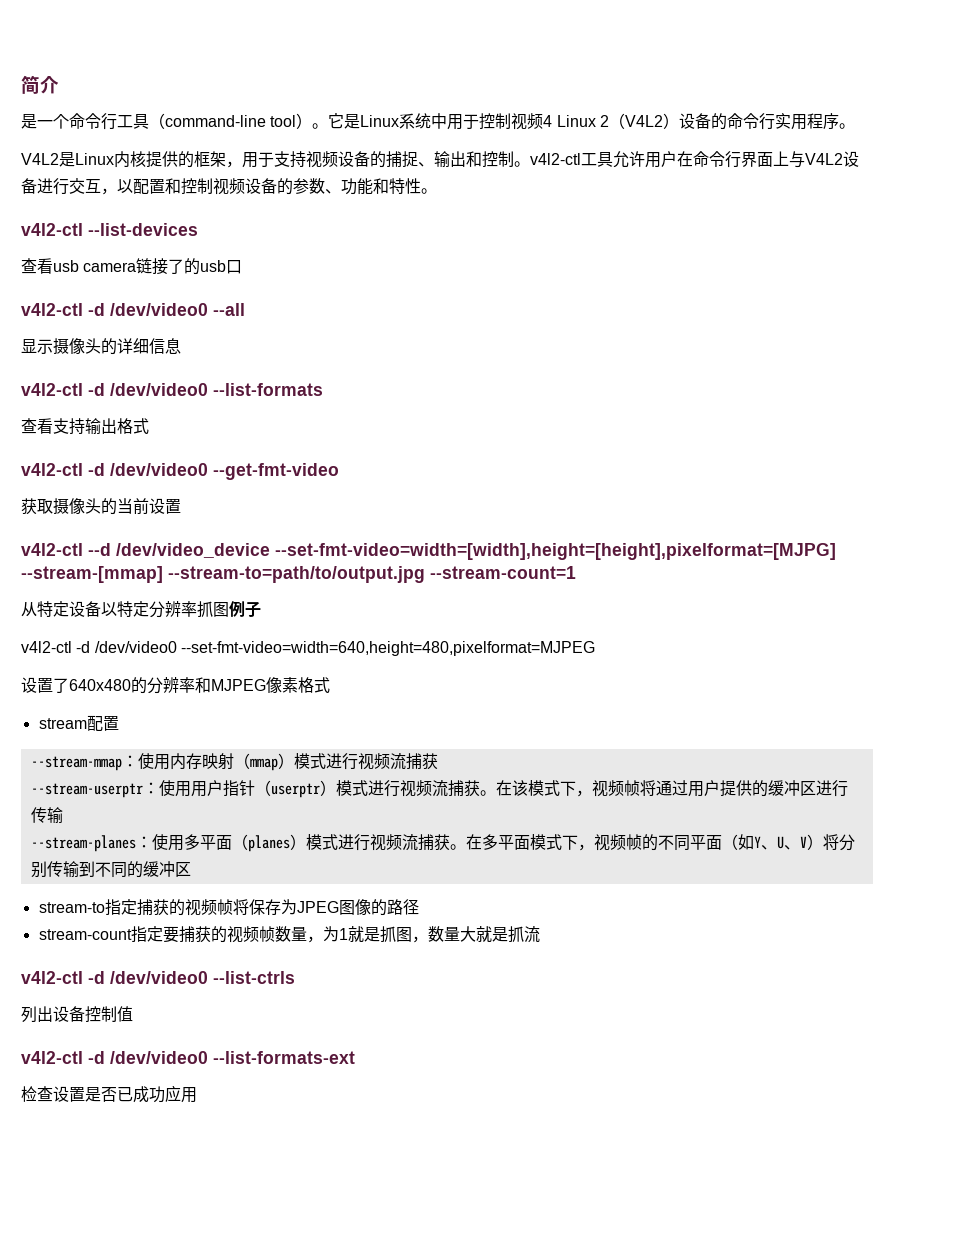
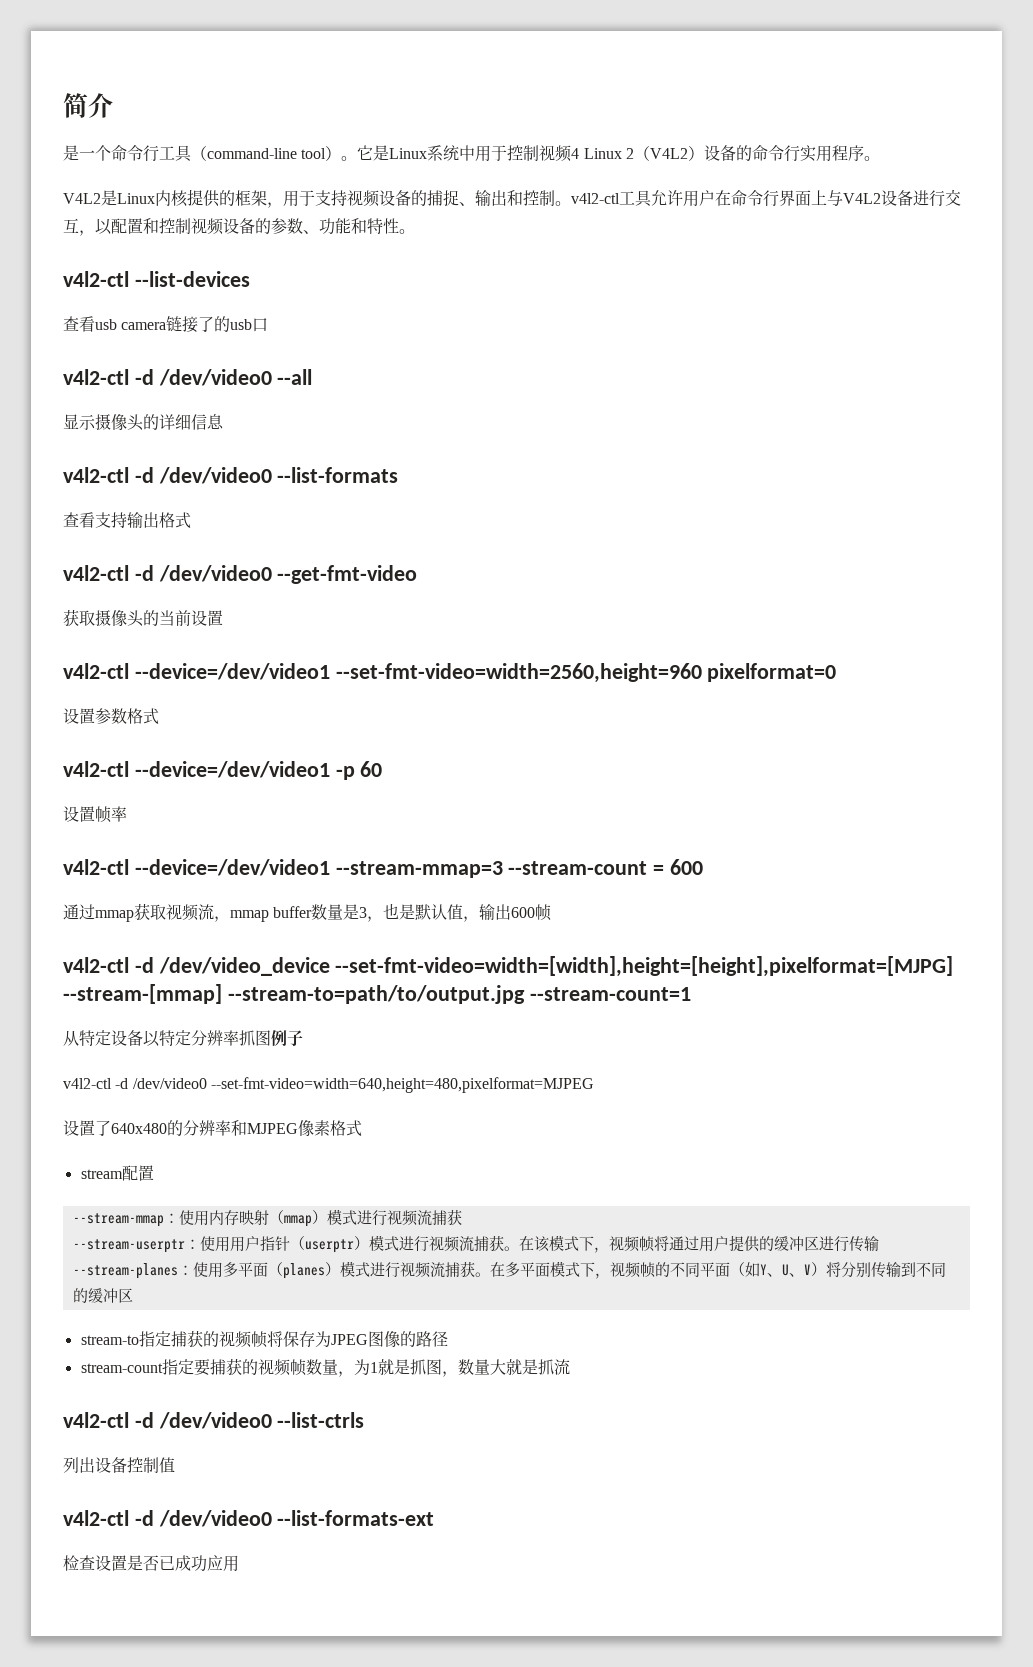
[88,543,111,556] --d -> [134,663,837,683] [63,708,159,724] [63,761,383,780] [63,806,127,823] [63,859,704,878] [63,903,553,922] [63,957,154,973] --device=/dev/video1 --set-fmt-video=width=2560,height=960 pixelformat=0 // 设置参数格式 // v4l2-ctl --device=/dev/video1 -p 60 // 设置帧率 // v4l2-ctl --device=/dev/video1 --stream-mmap=3 --stream-count = 600 // 通过mmap获取视频流，mmap buffer数量是3，也是默认值，输出600帧 // v4l2-ctl -d

